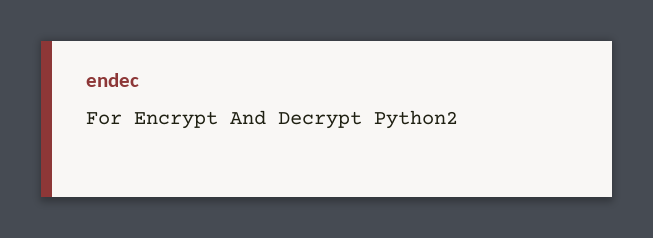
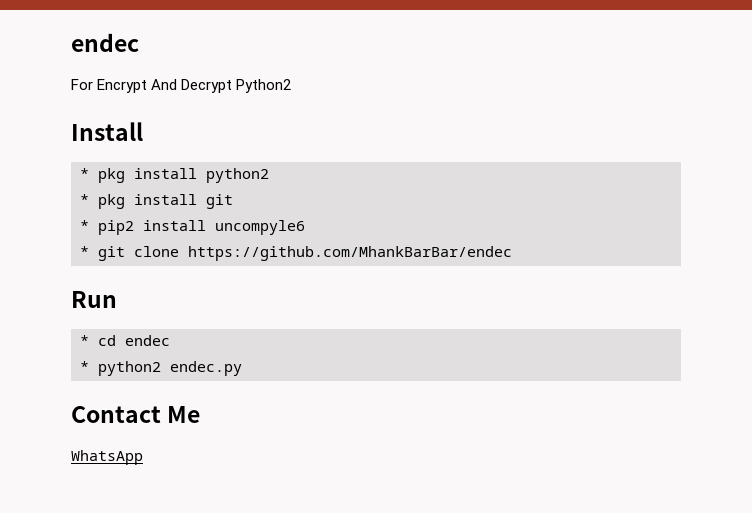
(458, 119) none -> [71,122,143,141] [80,168,269,183] [80,194,233,209] [80,220,305,235] [80,246,512,261] [71,291,117,308] [80,335,170,346] [80,361,242,376] [71,406,201,423] [71,450,143,465] // Install // * pkg install python2 // * pkg install git // * pip2 install uncompyle6 // * git clone https://github.com/MhankBarBar/endec // Run // * cd endec // * python2 endec.py // Contact Me // WhatsApp

